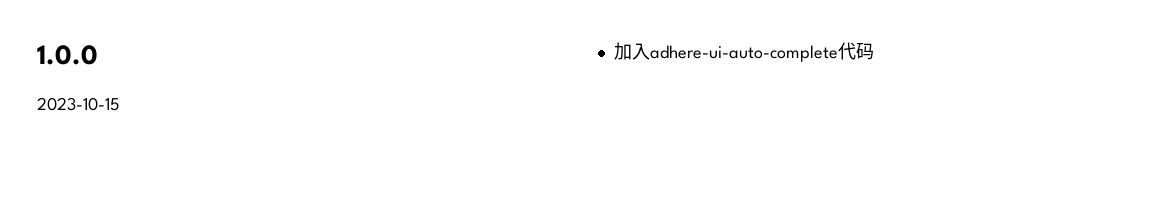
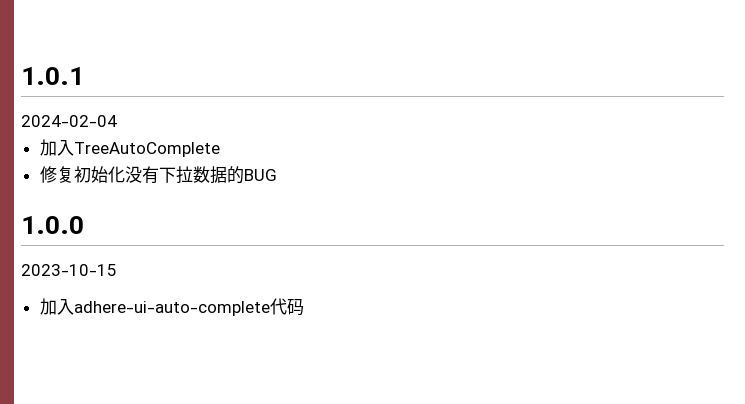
(37, 55) none -> [21,67,84,85] [21,115,117,127] [39,139,220,157] [39,166,277,184] 1.0.1 // 2024-02-04 // 加入TreeAutoComplete // 修复初始化没有下拉数据的BUG //

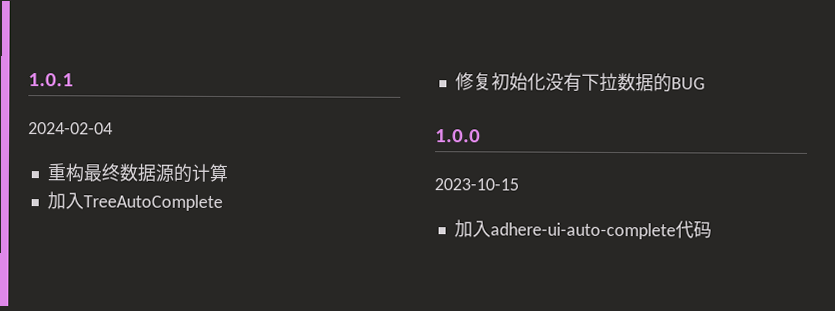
(117, 121) none -> [46,163,228,183] // 重构最终数据源的计算

